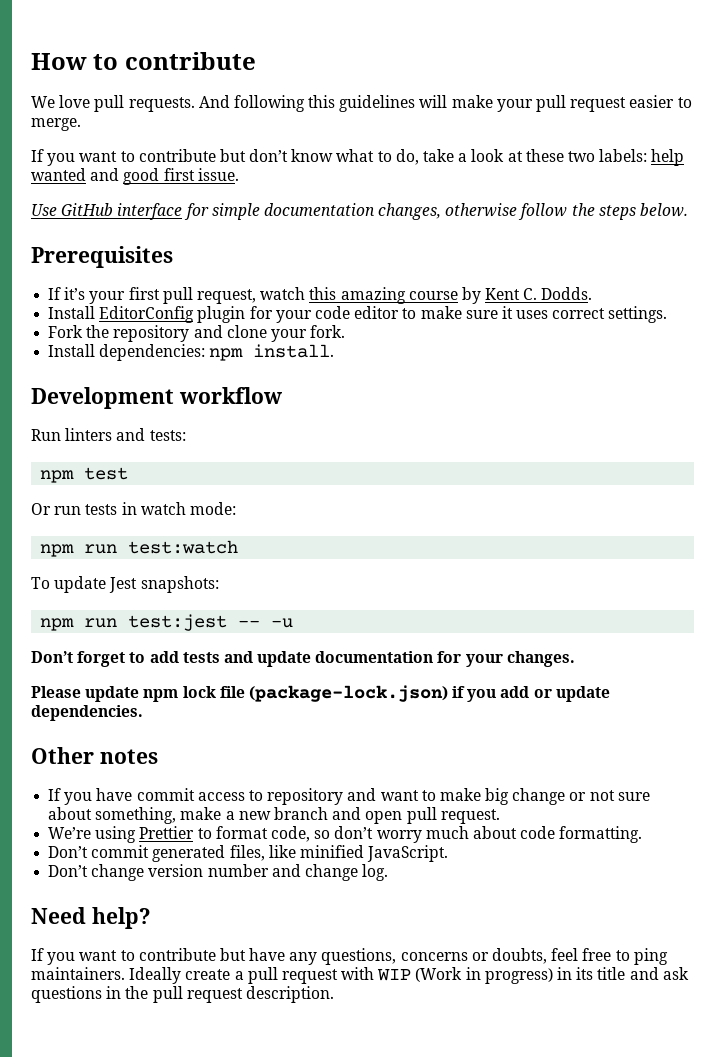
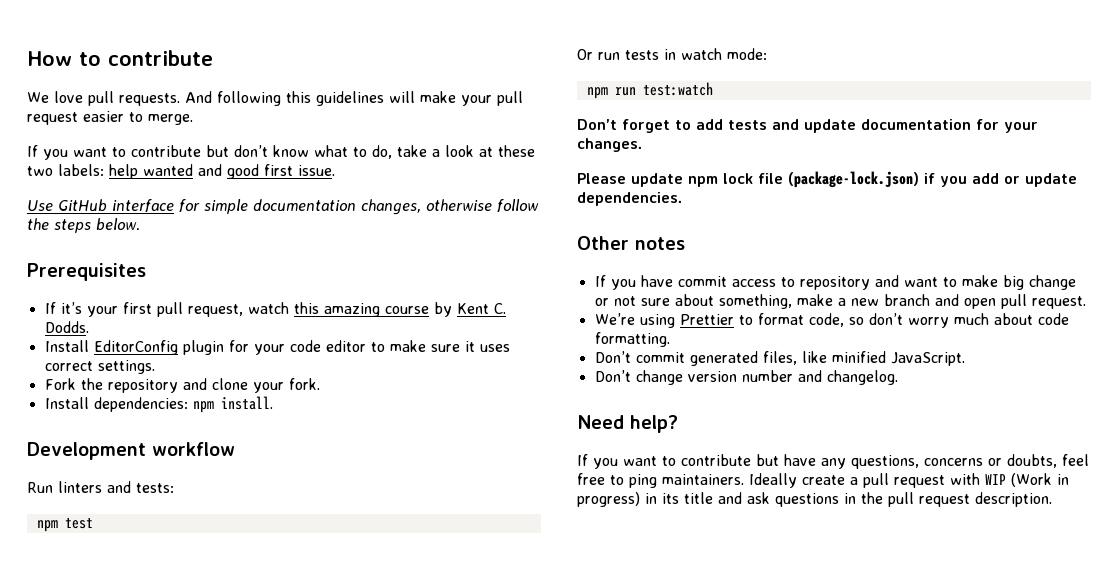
[31,576,219,593] [40,614,294,631] // To update Jest snapshots: // npm run test:jest -- -u -> (713, 89) none
[304,864,389,881] change log. -> [826,370,898,385] changelog.

